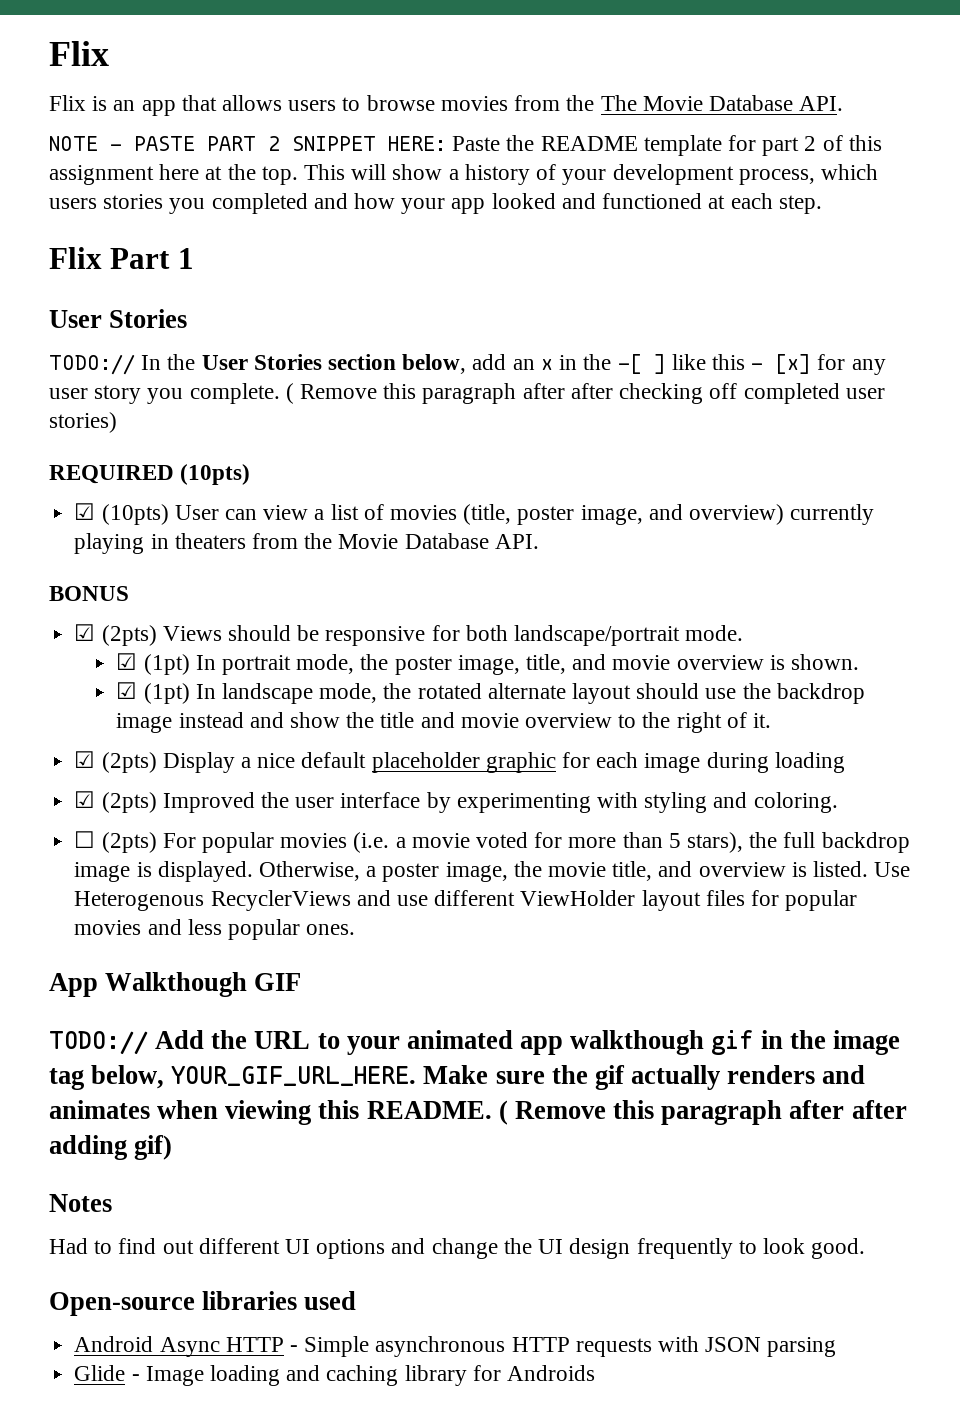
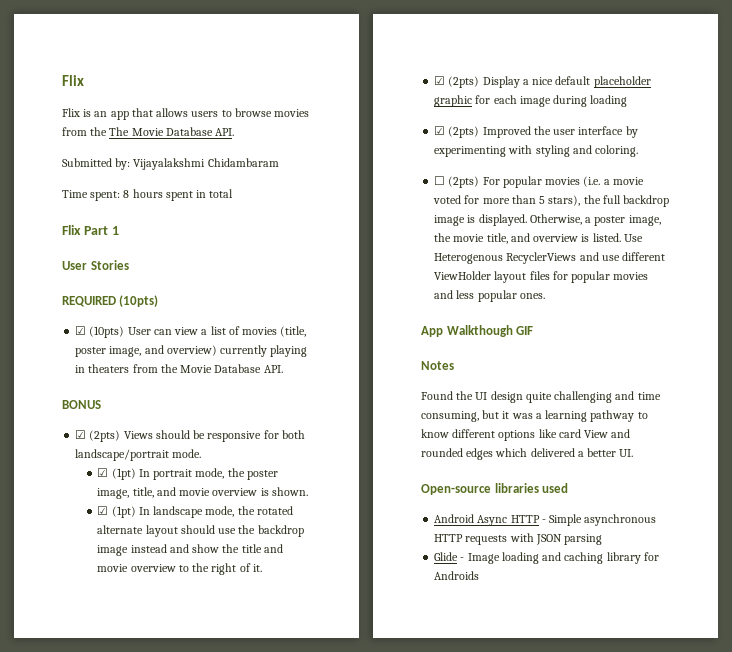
[49,135,882,156] [49,164,878,185] [49,193,822,214] NOTE - PASTE PART 2 SNIPPET HERE: Paste the README template for part 2 of this assignment here at the top. This will show a history of your development process, which users stories you completed and how your app looked and functioned at each step. -> [62,158,279,170] [62,189,234,201] Submitted by: Vijayalakshmi Chidambaram // Time spent: 8 hours spent in total
[49,354,886,375] [49,383,885,404] [49,412,117,433] // TODO:// In the User Stories section below, add an x in the -[ ] like this - [x] for any user story you complete. ( Remove this paragraph after after checking off completed user stories) -> (129, 265) none
[49,1030,900,1055] [49,1065,866,1090] [49,1100,907,1125] [49,1135,173,1160] [49,1194,112,1212] [49,1238,866,1259] TODO:// Add the URL to your animated app walkthough gif in the image tag below, YOUR_GIF_URL_HERE. Make sure the gif actually renders and animates when viewing this README. ( Remove this paragraph after after adding gif) // Notes // Had to find out different UI options and change the UI design frequently to look good. -> [421,361,454,370] [421,391,661,403] [421,410,648,422] [421,429,631,441] [421,448,634,460] Notes // Found the UI design quite challenging and time consuming, but it was a learning pathway to know different options like card View and rounded edges which delivered a better UI.

